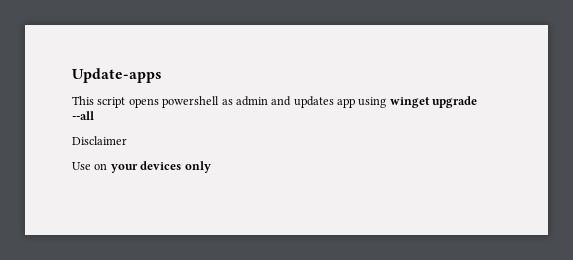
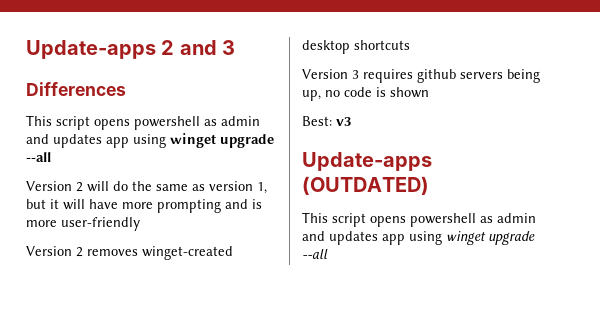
[72,68,162,83] Update-apps -> [26,40,236,59] [26,82,126,96] Update-apps 2 and 3 // Differences
[72,136,127,145] [72,161,211,173] Disclaimer // Use on your devices only -> [26,181,267,194] [26,199,262,213] [26,217,140,231] [26,246,233,260] [302,40,410,54] [302,69,540,83] [302,87,429,101] [302,116,351,126] [302,152,432,171] [302,176,429,195] [302,212,536,227] [302,231,535,245] [302,249,328,259] Version 2 will do the same as version 1, but it will have more prompting and is more user-friendly // Version 2 removes winget-created desktop shortcuts // Version 3 requires github servers being up, no code is shown // Best: v3 // Update-apps (OUTDATED) // This script opens powershell as admin and updates app using winget upgrade --all

